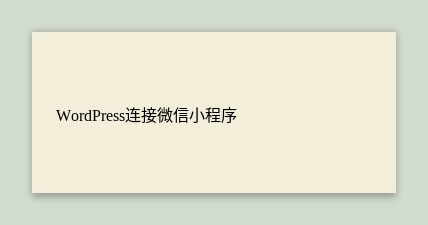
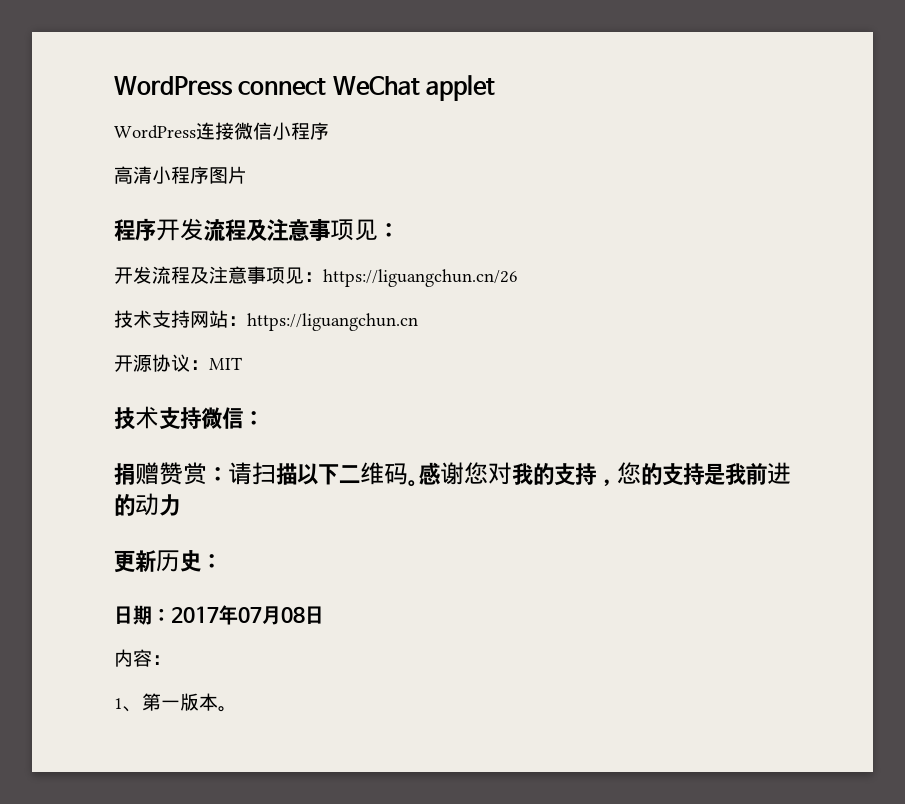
[56,110,125,121] WordPress -> [114,75,495,101] [114,125,196,139] WordPress connect WeChat applet // WordPress
(237, 115) none -> [114,166,247,184] [114,218,399,242] [114,266,518,287] [114,310,418,331] [114,354,242,372] [114,406,264,430] [114,462,791,487] [114,493,180,516] [114,550,222,573] [114,605,324,625] [114,649,171,667] [114,693,237,712] // 高清小程序图片 // 程序开发流程及注意事项见： // 开发流程及注意事项见：https://liguangchun.cn/26 // 技术支持网站：https://liguangchun.cn // 开源协议：MIT // 技术支持微信： // 捐赠赞赏：请扫描以下二维码。感谢您对我的支持，您的支持是我前进的动力 // 更新历史： // 日期：2017年07月08日 // 内容： // 1、第一版本。

